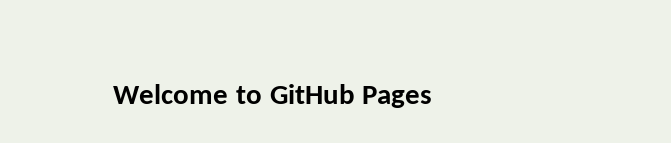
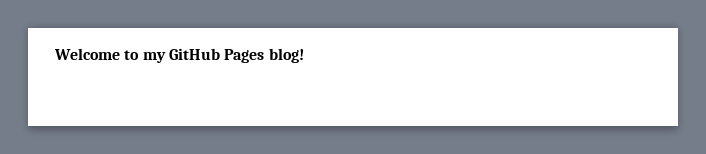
(262, 95) none -> [142,52,166,63] my
(433, 97) none -> [268,48,304,63] blog!

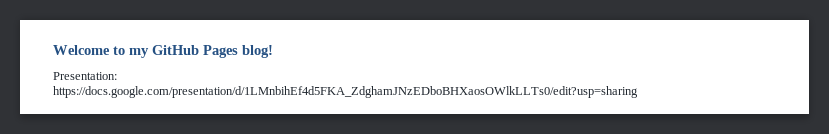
(304, 55) none -> [53,72,117,80] [53,86,638,98] // Presentation: // https://docs.google.com/presentation/d/1LMnbihEf4d5FKA_ZdghamJNzEDboBHXaosOWlkLLTs0/edit?usp=sharing

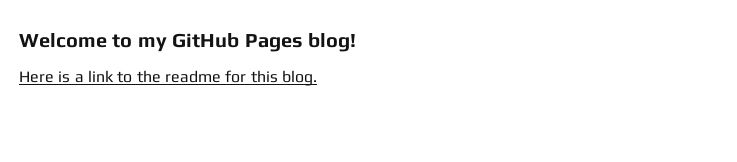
[53,72,117,80] [53,86,638,98] Presentation: // https://docs.google.com/presentation/d/1LMnbihEf4d5FKA_ZdghamJNzEDboBHXaosOWlkLLTs0/edit?usp=sharing -> [19,70,317,86] Here is a link to the readme for this blog.

